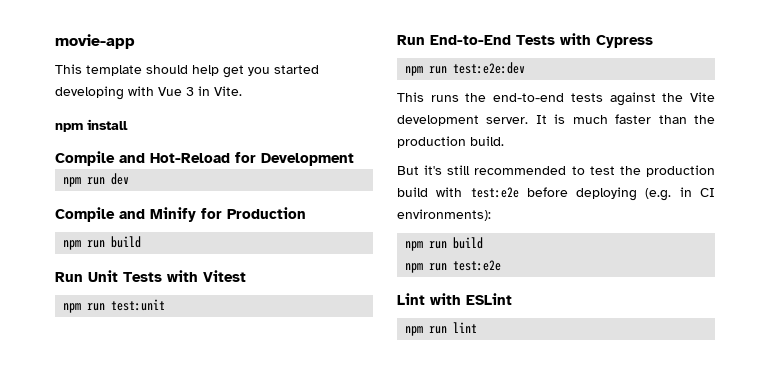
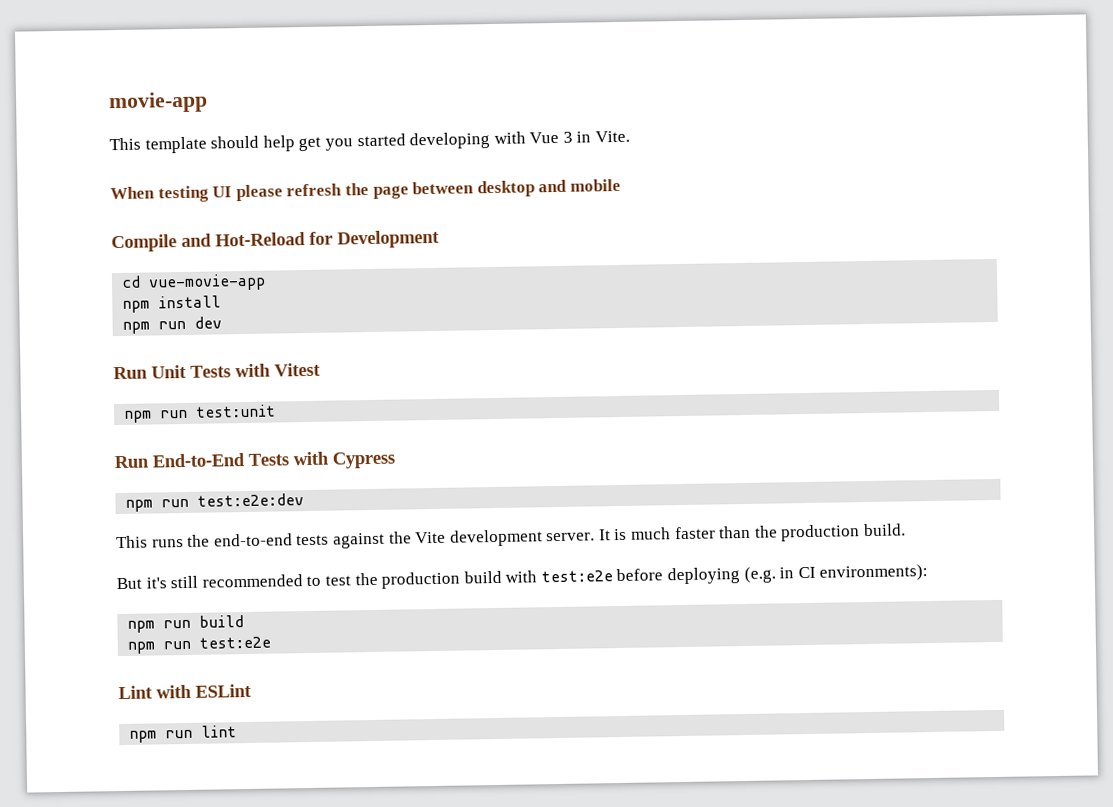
[55,119,128,132] npm install -> [110,178,621,203] When testing UI please refresh the page between desktop and mobile
(354, 159) none -> [121,273,267,292] [122,295,222,313] // cd vue-movie-app // npm install
[55,207,306,222] [63,236,142,250] // Compile and Minify for Production // npm run build -> (223, 322) none

